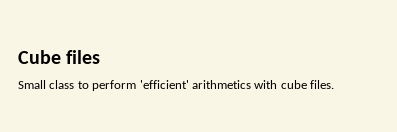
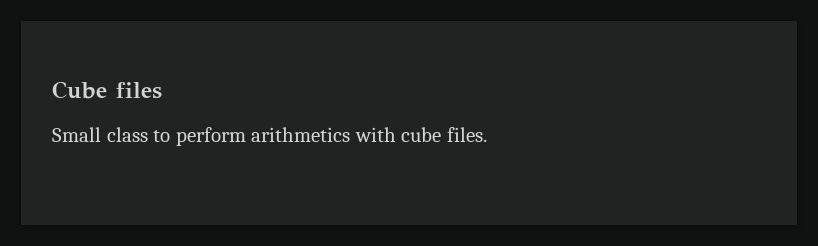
[139,80,189,89] 'efficient' -> (246, 136) none

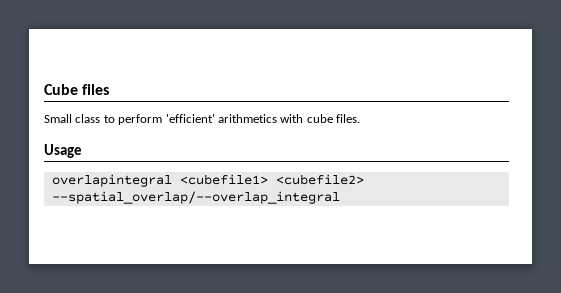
(246, 136) none -> [165,114,215,123] 'efficient'
(487, 134) none -> [44,144,82,158] [51,174,364,187] [51,191,340,204] // Usage // overlapintegral <cubefile1> <cubefile2> --spatial_overlap/--overlap_integral

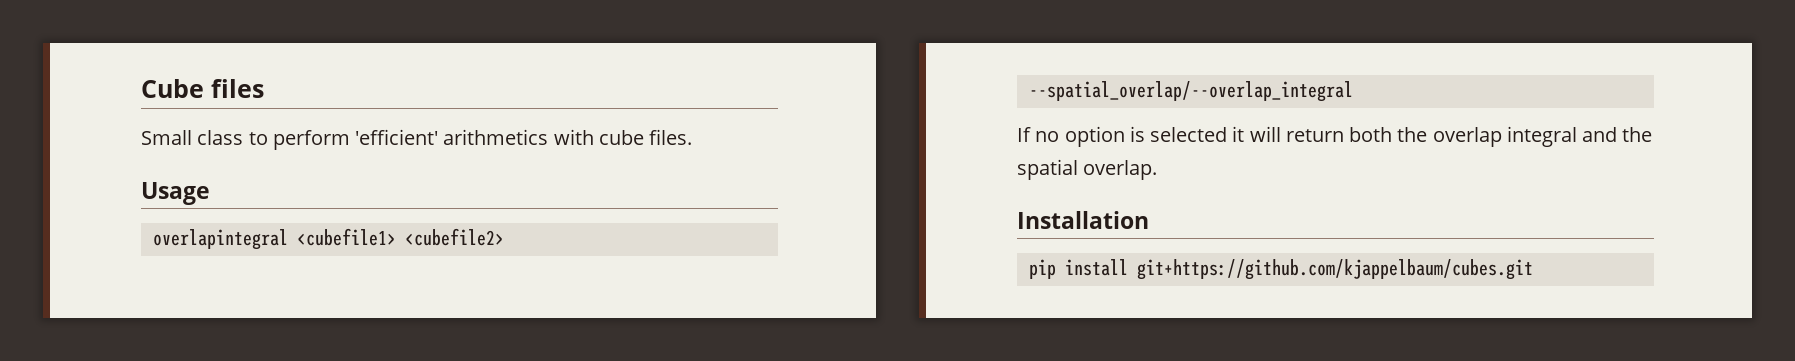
(340, 197) none -> [1017,126,1653,147] [1017,159,1158,180] [1017,211,1149,229] [1028,259,1533,280] // If no option is selected it will return both the overlap integral and the spatial overlap. // Installation // pip install git+https://github.com/kjappelbaum/cubes.git

